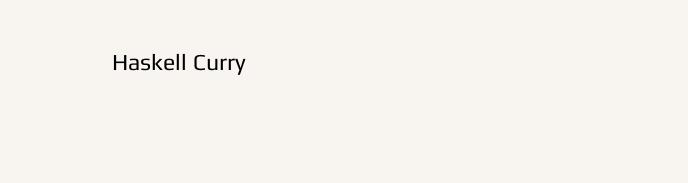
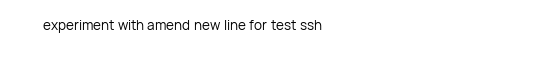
[112,53,247,75] Haskell Curry -> [43,20,322,33] experiment with amend new line for test ssh

